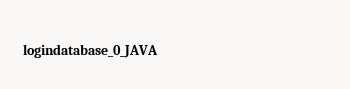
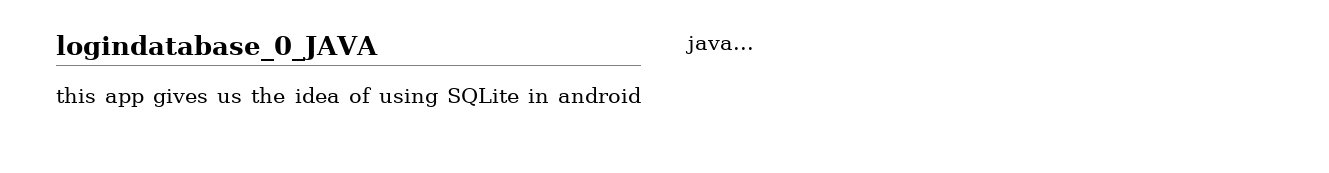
(158, 51) none -> [56,87,642,107] [685,36,754,54] // this app gives us the idea of using SQLite in android java...

